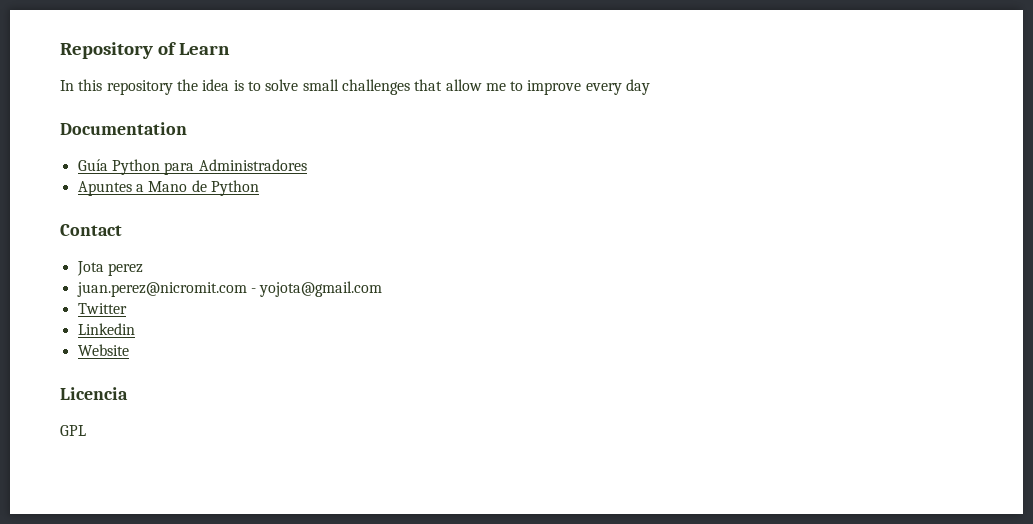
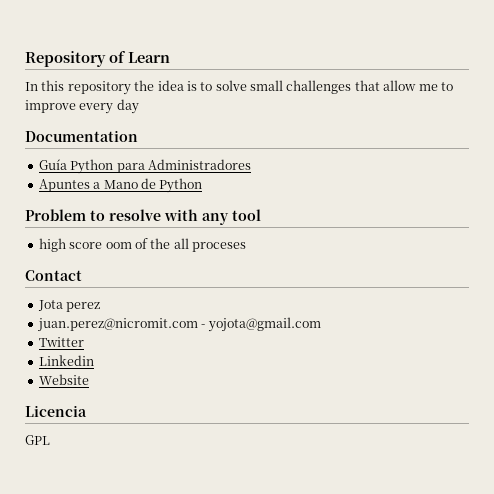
(259, 188) none -> [25,209,261,225] [38,238,246,252] // Problem to resolve with any tool // high score oom of the all proceses

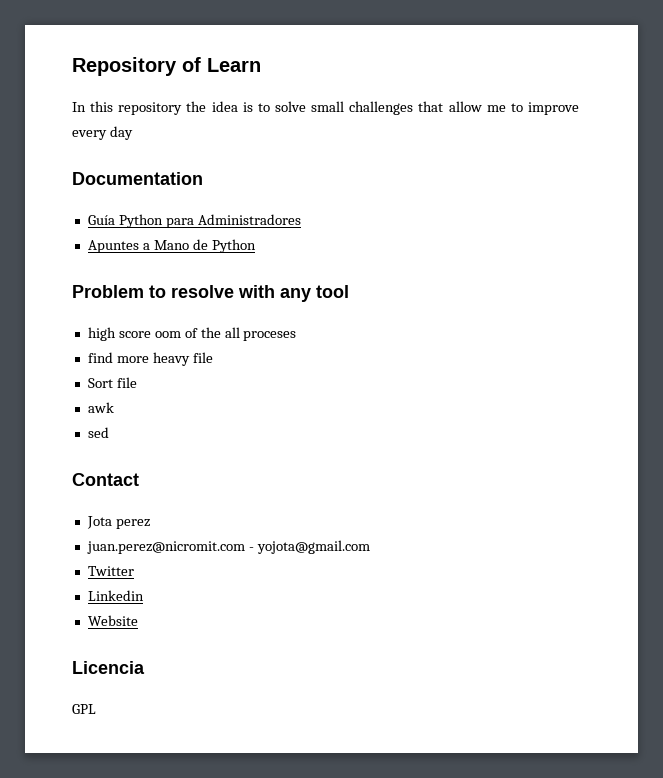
(246, 247) none -> [87,352,213,366] [87,377,137,388] [87,402,114,413] [87,427,109,438] // find more heavy file // Sort file // awk // sed

